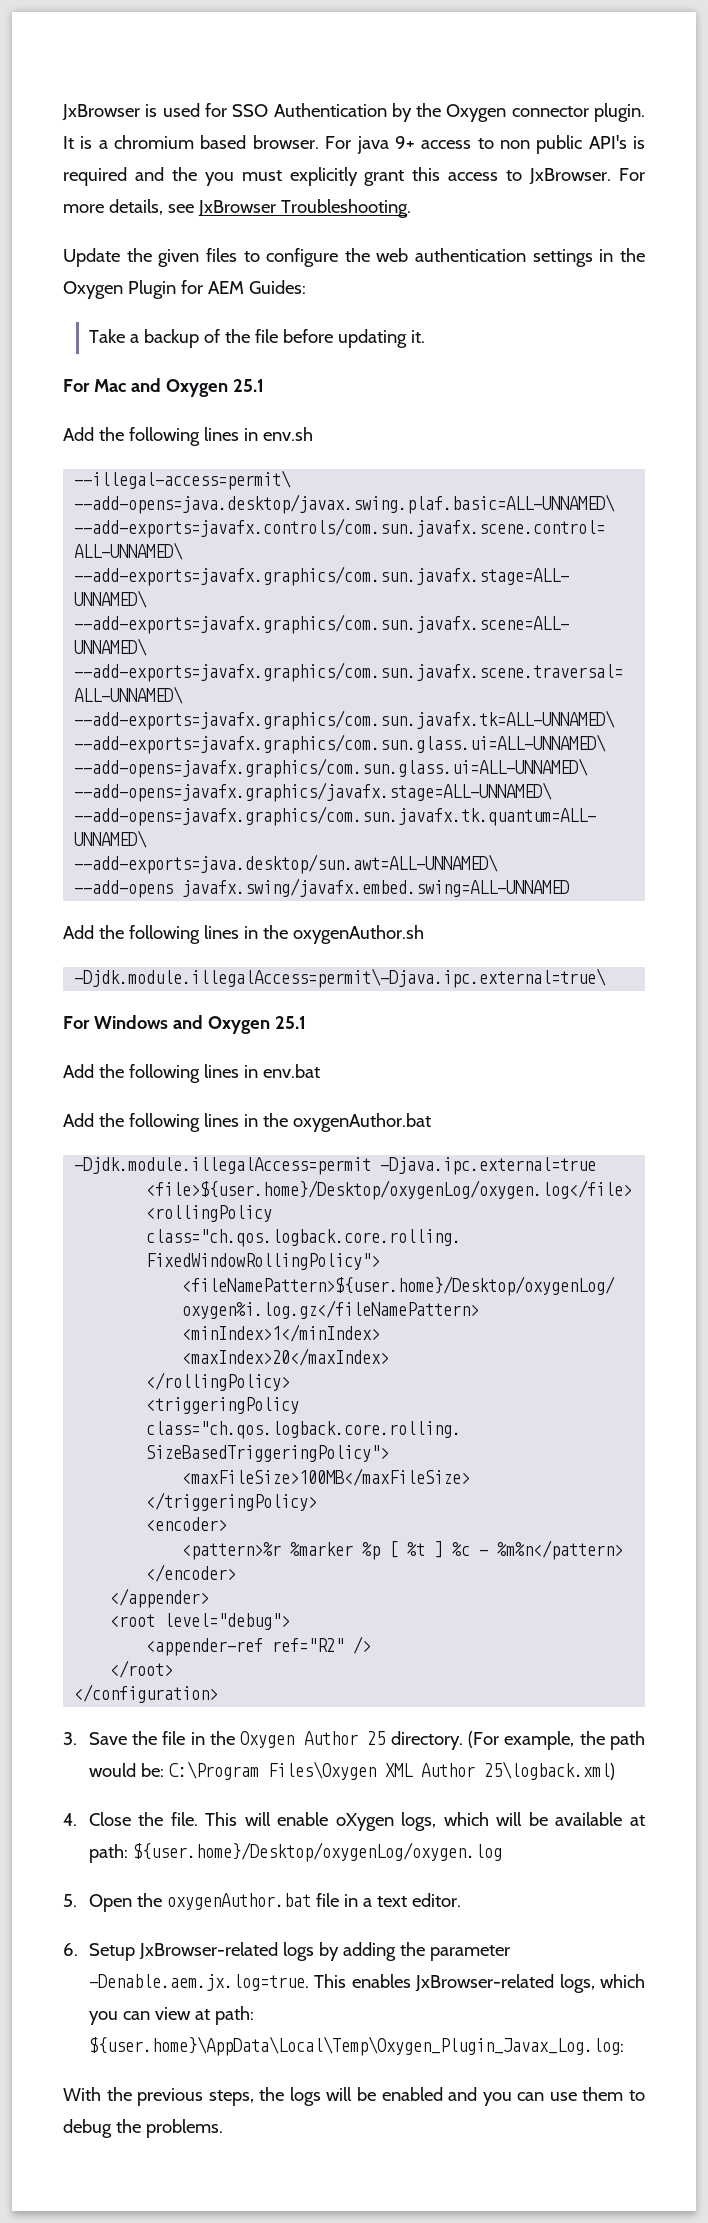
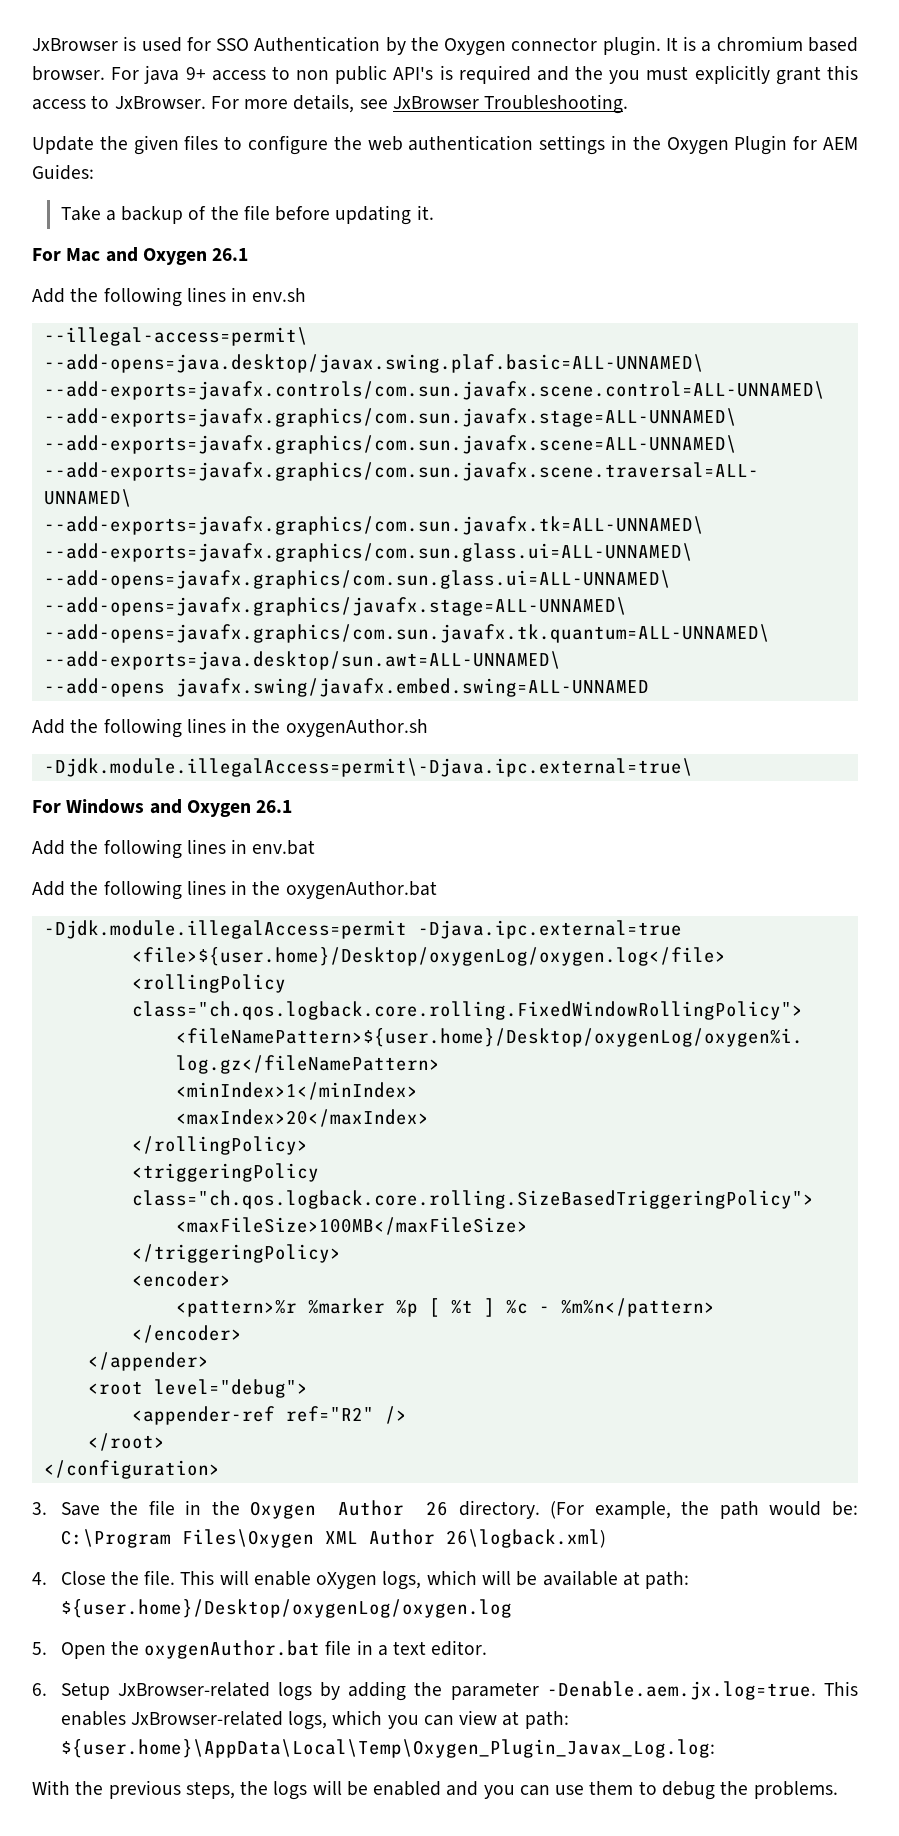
[232,379,264,392] 25.1 -> [212,248,249,261] 26.1
[274,1016,306,1029] 25.1 -> [256,800,293,813] 26.1
[367,1731,386,1745] 25 -> [426,1501,449,1516] 26
[483,1761,615,1780] 25\logback.xml) -> [445,1529,606,1548] 26\logback.xml)

